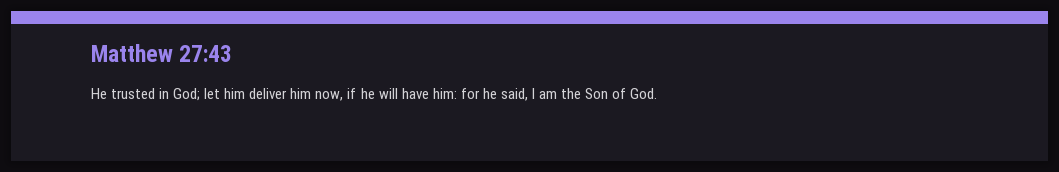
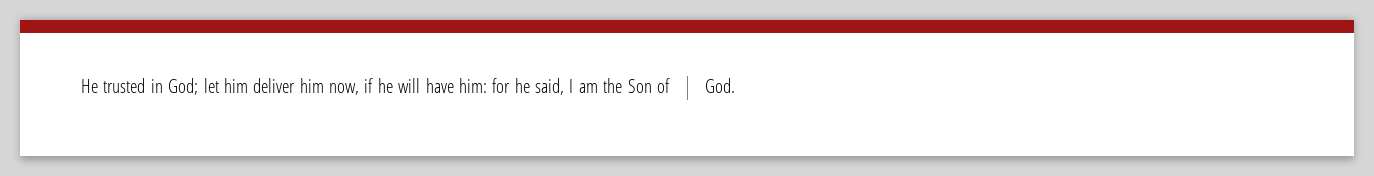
[91,44,233,62] Matthew 27:43 // -> (81, 86) none

